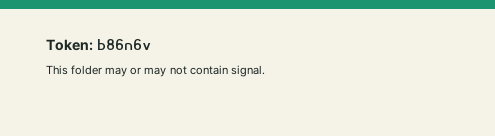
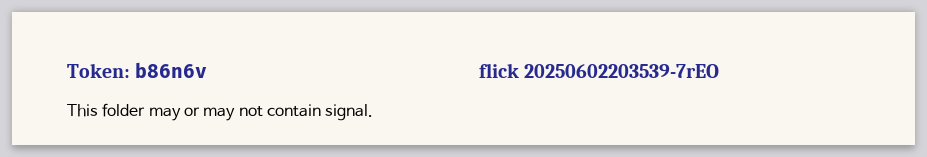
(265, 71) none -> [479,63,720,78] // flick 20250602203539-7rEO

